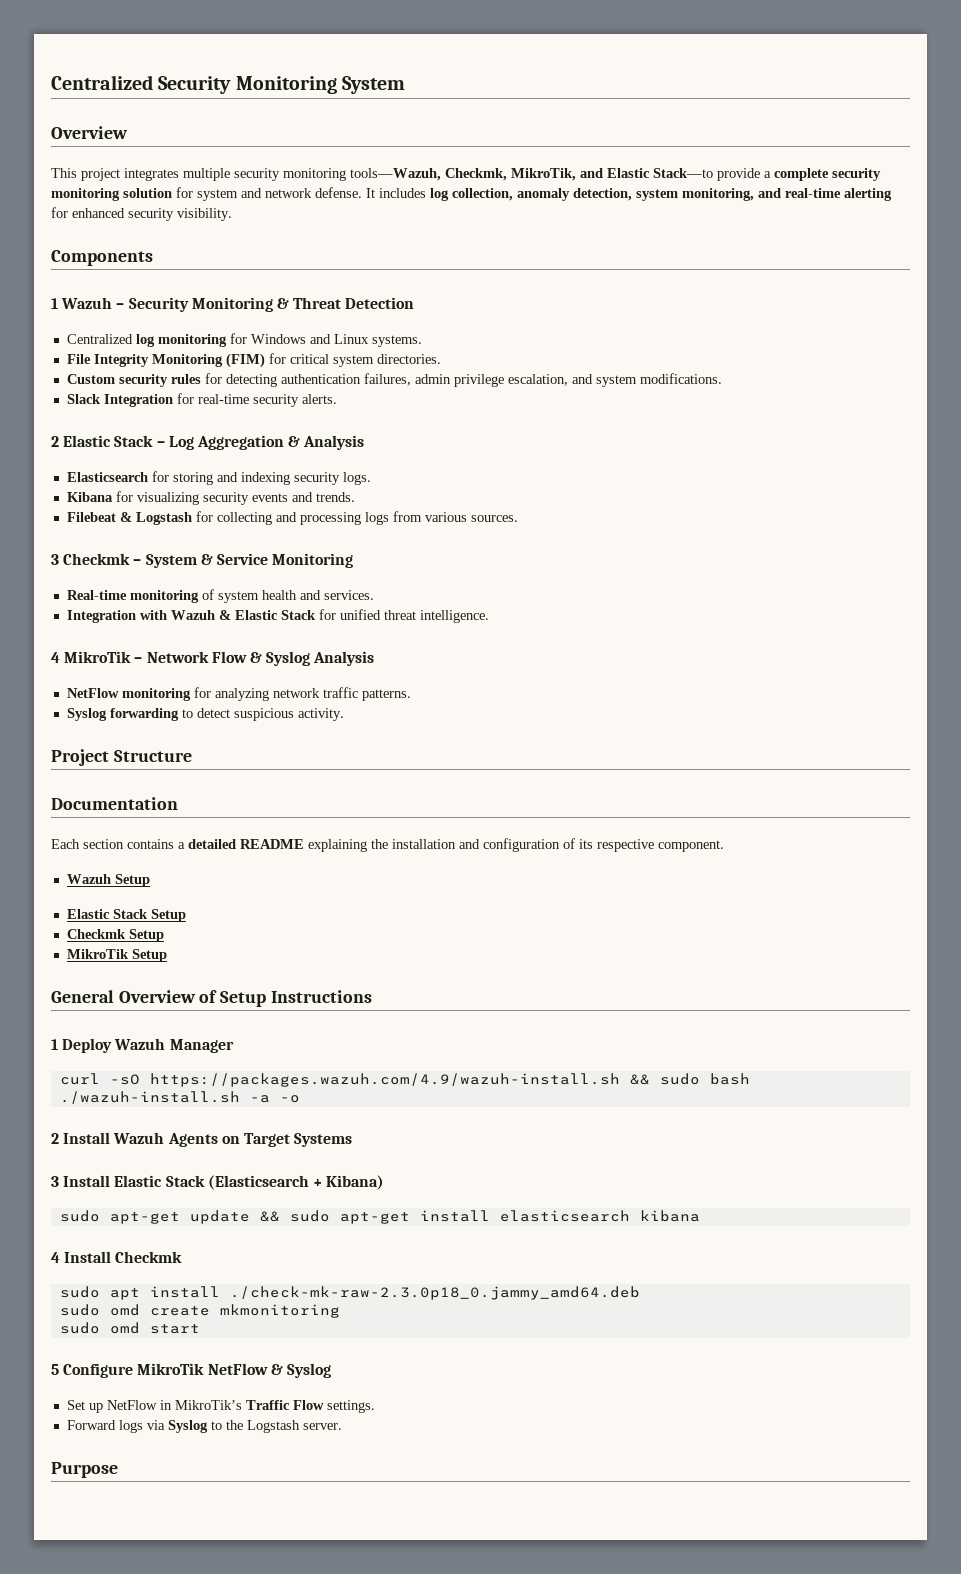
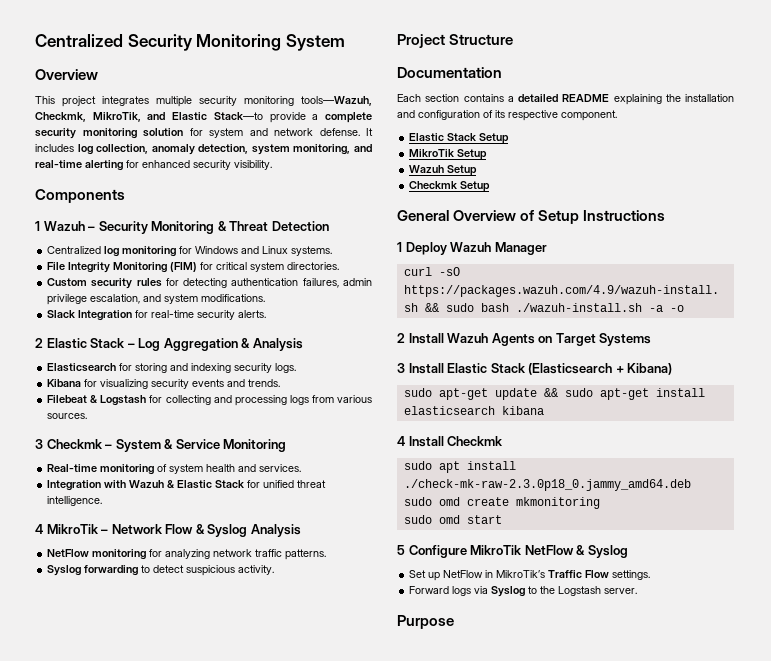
[66,874,150,887] // Wazuh Setup -> (617, 115) none
[66,929,164,942] [66,949,129,959] Checkmk Setup // MikroTik -> [409,149,488,160] [409,165,478,176] [409,181,458,189] MikroTik Setup // Wazuh Setup // Checkmk

